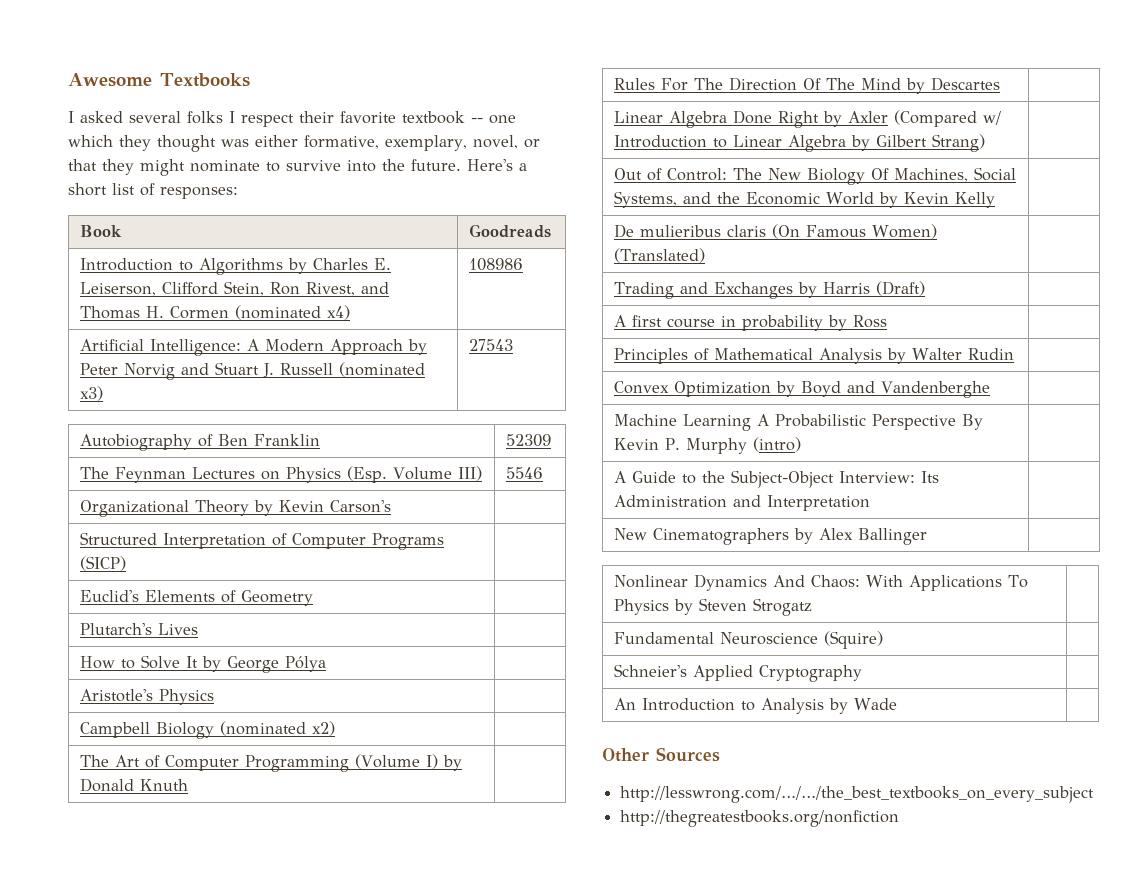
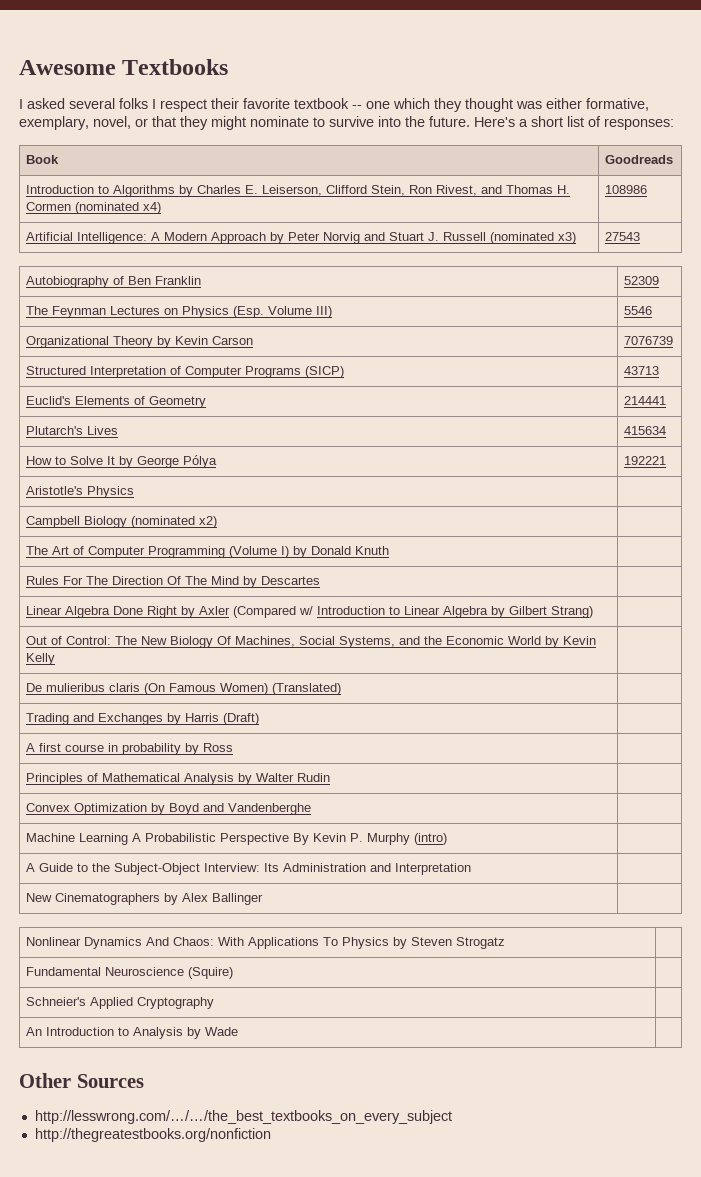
[330,500,392,513] Carson's | -> [211,336,253,345] [623,336,673,345] Carson | 7076739
(127, 563) none -> [623,366,659,375] 43713
(314, 598) none -> [623,396,666,405] 214441
(199, 629) none -> [623,426,666,435] 415634
(327, 664) none -> [623,456,666,465] 192221

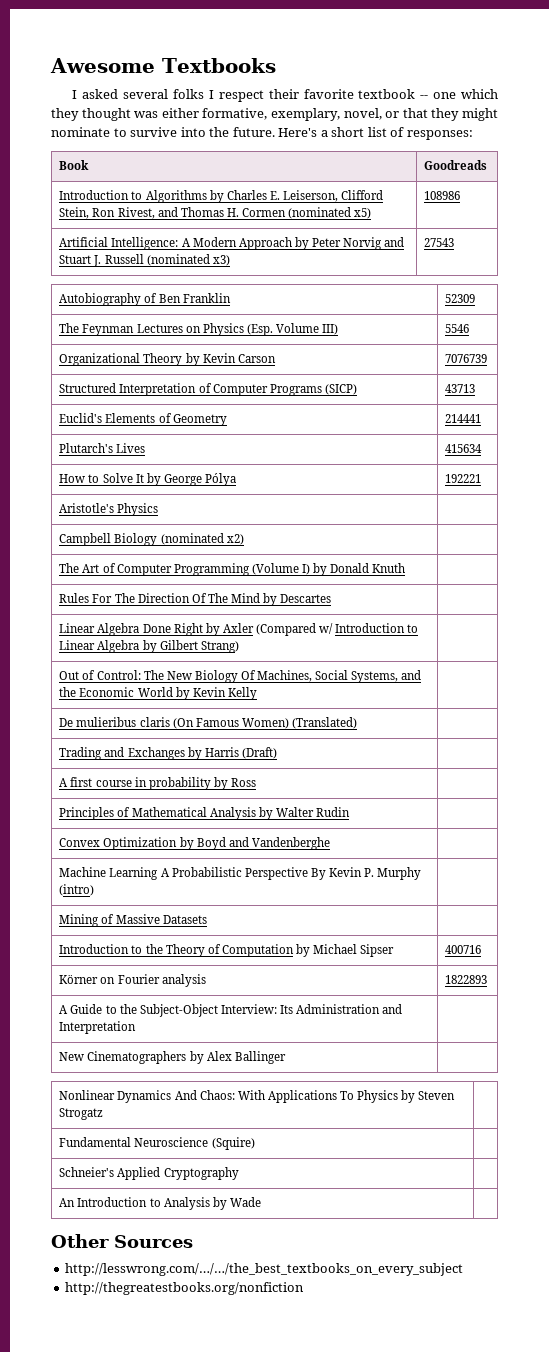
[142,202,161,214] x4) -> [354,208,372,219] x5)
(447, 839) none -> [59,914,207,927] [59,944,395,957] [445,945,482,954] [59,974,206,987] [445,975,488,984] // Mining of Massive Datasets | // Introduction to the Theory of Computation by Michael Sipser | 400716 // Körner on Fourier analysis | 1822893

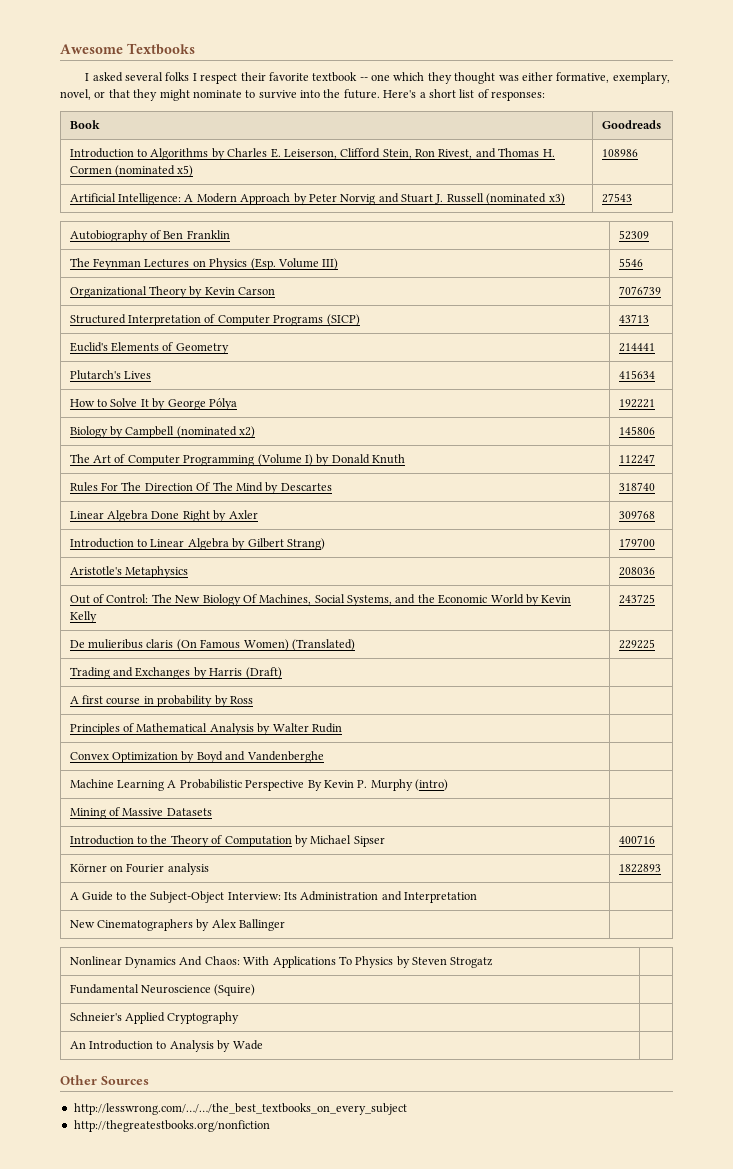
[59,503,159,516] [59,533,158,546] Aristotle's Physics | // Campbell Biology -> [69,426,175,438] Biology by Campbell
(244, 539) none -> [618,426,655,435] 145806
(406, 568) none -> [618,454,655,464] 112247
(332, 598) none -> [618,482,655,491] 318740
[255,623,334,636] (Compared w/ -> [618,510,655,519] | 309768 //
(239, 647) none -> [618,538,655,547] [69,566,189,578] [618,567,655,576] 179700 // Aristotle's Metaphysics | 208036
(257, 693) none -> [618,594,655,604] 243725
(357, 723) none -> [618,639,655,649] 229225

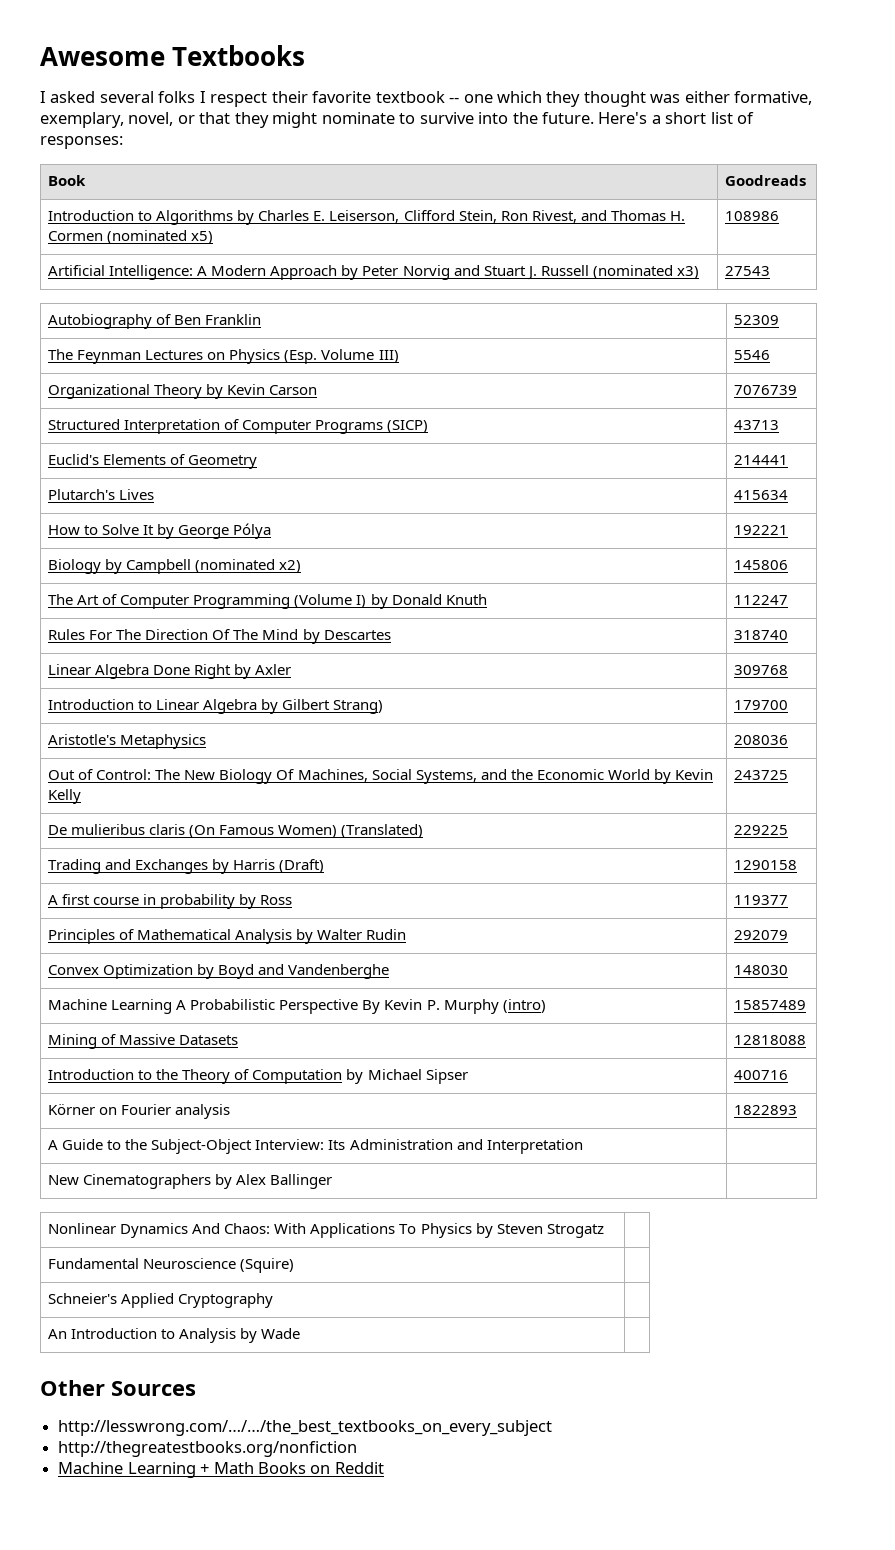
(282, 673) none -> [734,860,798,870] 1290158
(253, 700) none -> [734,895,789,905] 119377
(342, 728) none -> [734,930,789,940] 292079
(324, 757) none -> [734,965,789,975] 148030
(449, 785) none -> [734,1000,807,1010] 15857489
(212, 812) none -> [734,1035,807,1045] 12818088
(270, 1126) none -> [58,1462,384,1478] // Machine Learning + Math Books on Reddit

